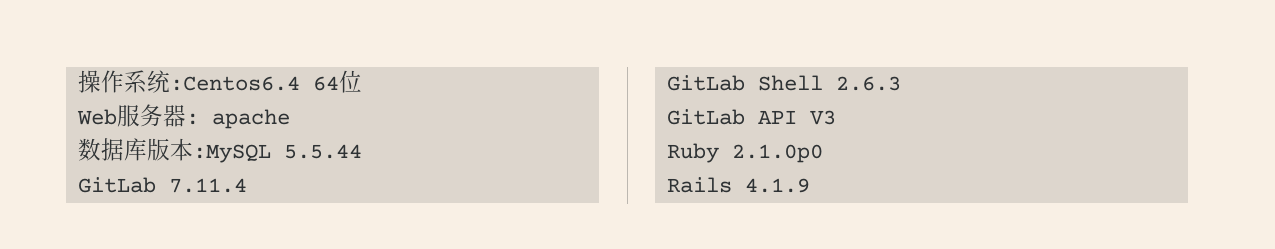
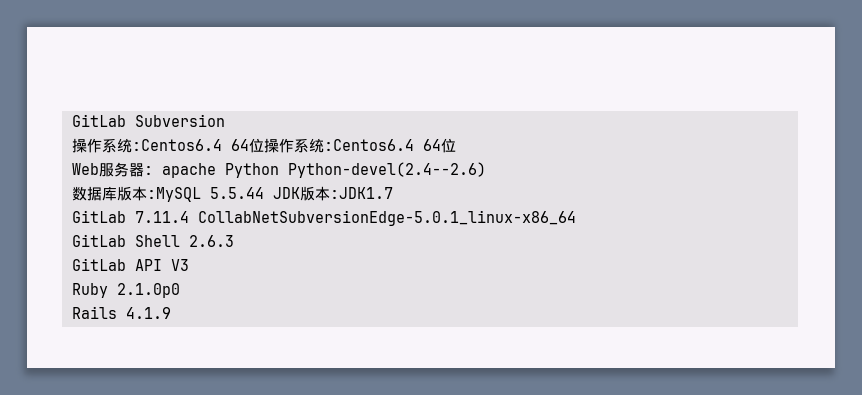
(78, 81) none -> [72,114,226,127] [72,138,265,153] GitLab Subversion // 操作系统:Centos6.4 64位
(290, 119) none -> [225,162,487,178] Python Python-devel(2.4--2.6)
(362, 151) none -> [273,186,394,201] JDK版本:JDK1.7
(247, 185) none -> [198,210,577,226] CollabNetSubversionEdge-5.0.1_linux-x86_64

